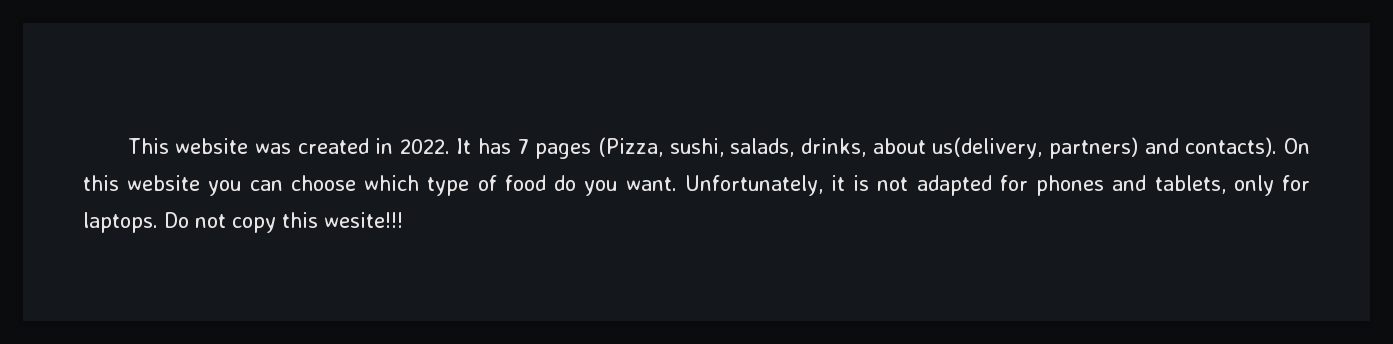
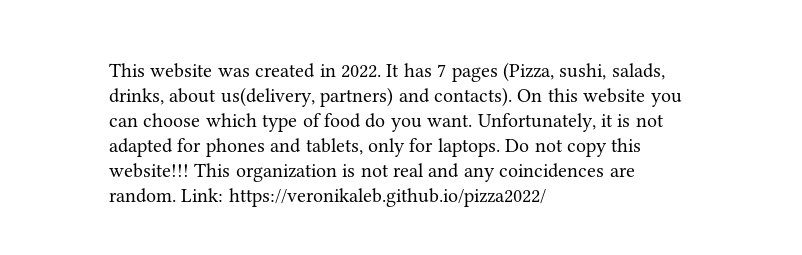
[324,212,403,228] wesite!!! -> [109,163,635,182] [109,188,546,207] website!!! This organization is not real and any coincidences are random. Link: https://veronikaleb.github.io/pizza2022/

